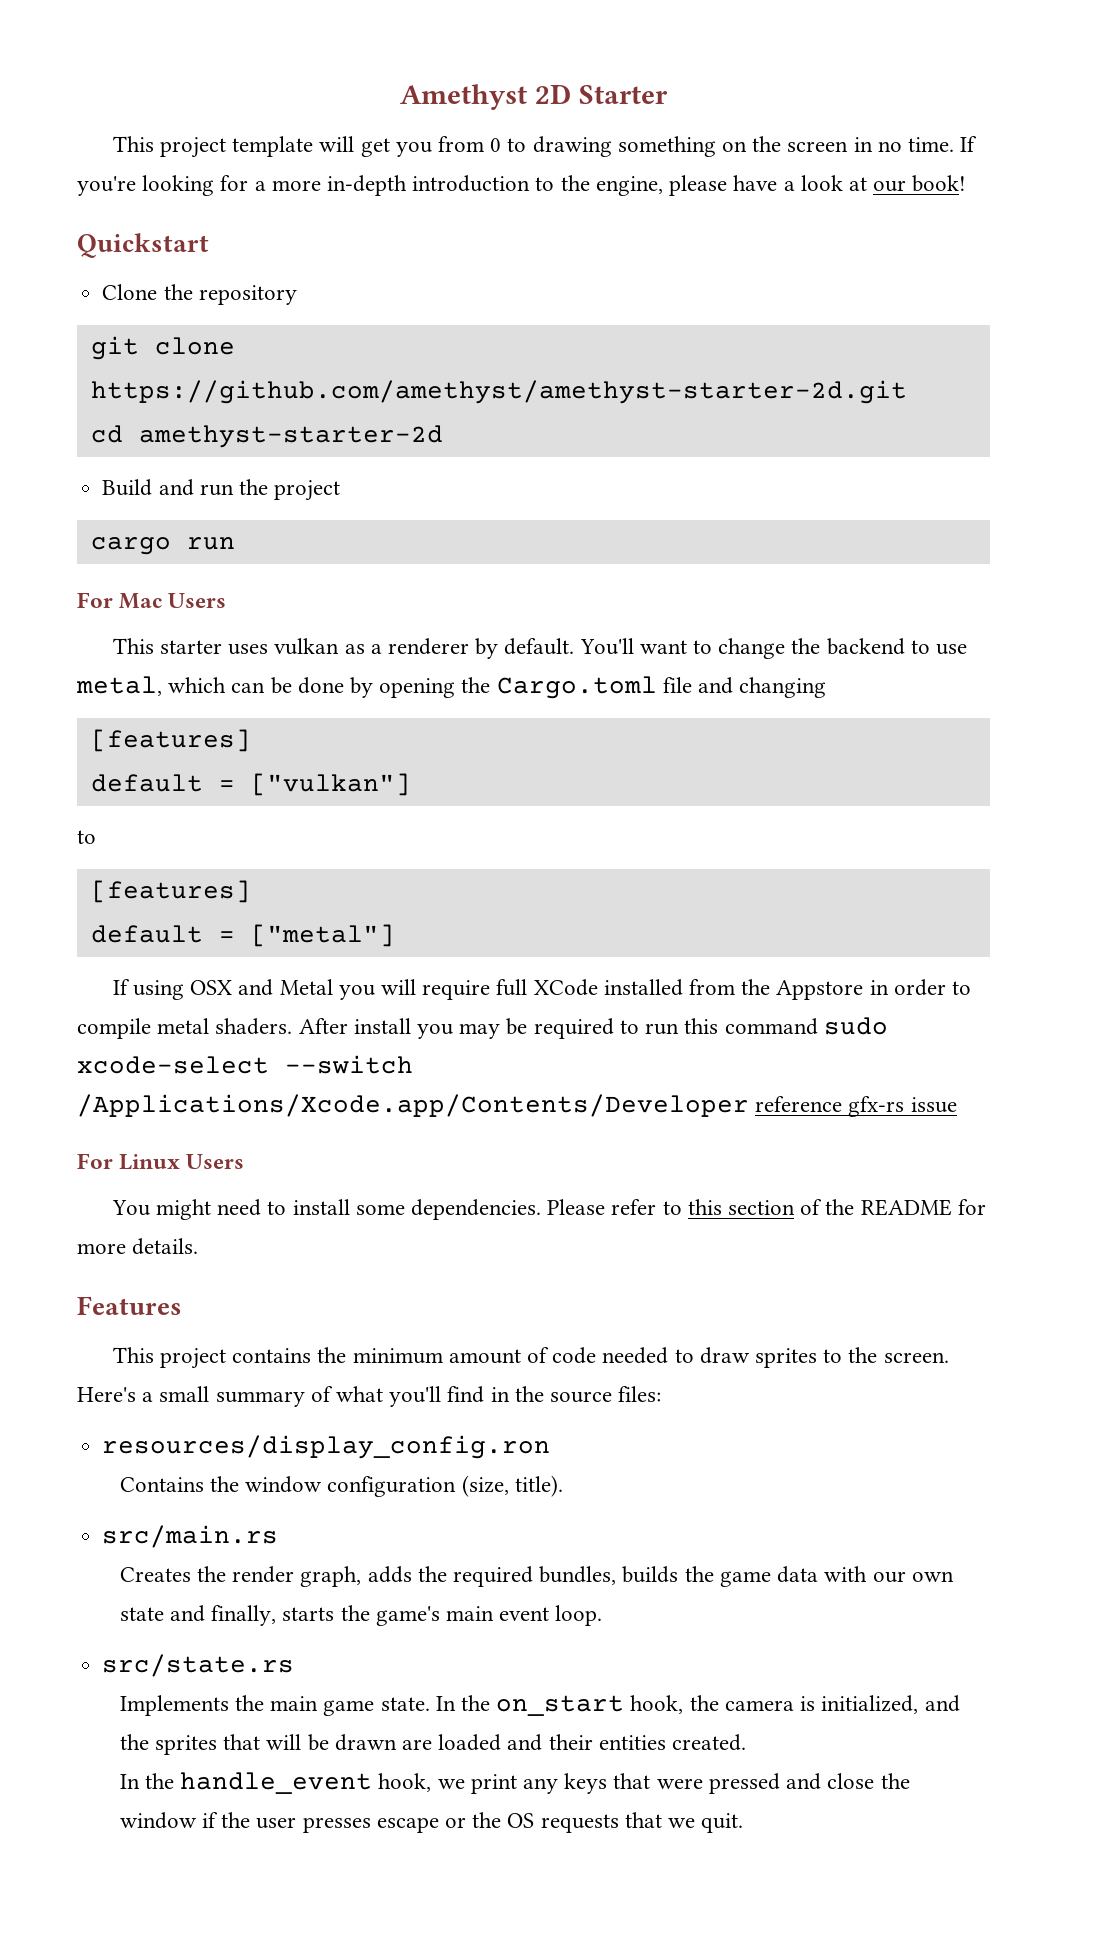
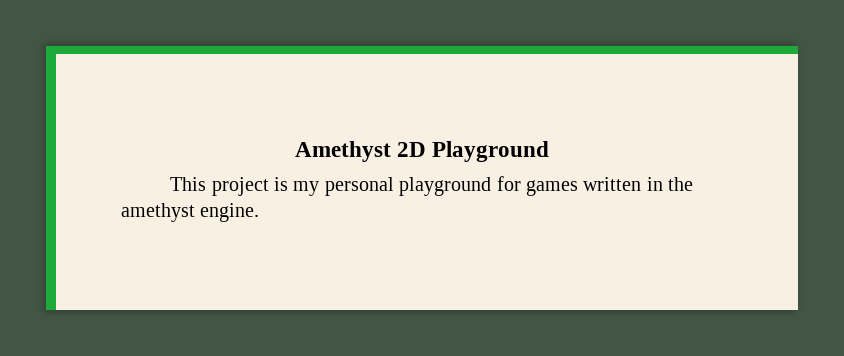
[578,85,668,104] [112,136,978,158] [77,175,967,196] [77,233,209,258] [102,284,297,305] [90,336,235,360] [90,380,907,404] [90,425,443,448] [102,479,341,501] [90,537,235,555] [77,592,227,609] [112,638,968,659] [76,676,827,699] [90,729,251,752] [90,773,411,796] [77,830,96,844] [90,880,251,903] [90,924,395,947] [112,979,972,1000] [77,1017,888,1039] [77,1055,413,1074] [77,1094,957,1117] [77,1153,245,1170] [111,1199,986,1220] [77,1238,199,1255] [77,1296,182,1315] [112,1347,949,1369] [77,1386,662,1407] [102,1435,551,1459] [119,1475,563,1497] [102,1525,279,1548] [119,1566,954,1587] [119,1605,603,1626] [102,1654,295,1677] [119,1695,960,1716] [119,1734,747,1755] [119,1772,910,1794] [119,1812,744,1833] Starter // This project template will get you from 0 to drawing something on the screen in no time. If you're looking for a more in-depth introduction to the engine, please have a look at our book! // Quickstart // Clone the repository // git clone https://github.com/amethyst/amethyst-starter-2d.git // cd amethyst-starter-2d // Build and run the project // cargo run // For Mac Users // This starter uses vulkan as a renderer by default. You'll want to change the backend to use metal, which can be done by opening the Cargo.toml file and changing // [features] // default = ["vulkan"] // to // [features] // default = ["metal"] // If using OSX and Metal you will require full XCode installed from the Appstore in order to compile metal shaders. After install you may be required to run this command sudo xcode-select --switch /Applications/Xcode.app/Contents/Developer reference gfx-rs issue // For Linux Users // You might need to install some dependencies. Please refer to this section of the README for more details. // Features // This project contains the minimum amount of code needed to draw sprites to the screen. Here's a small summary of what you'll find in the source files: // resources/display_config.ron // Contains the window configuration (size, title). // src/main.rs // Creates the render graph, adds the required bundles, builds the game data with our own state and finally, starts the game's main event loop. // src/state.rs // Implements the main game state. In the on_start hook, the camera is initialized, and the sprites that will be drawn are loaded and their entities created. // In the handle_event hook, we print any keys that were pressed and close the window if the user presses escape or the OS requests that we quit. -> [432,141,550,162] [170,176,694,196] [121,203,260,222] Playground // This project is my personal playground for games written in the amethyst engine.

